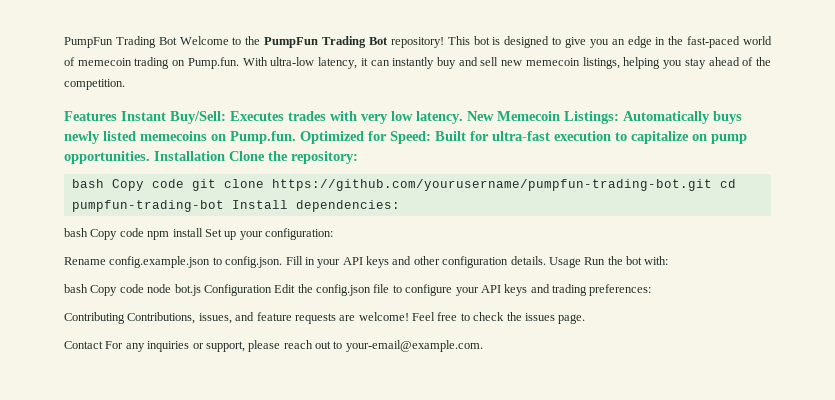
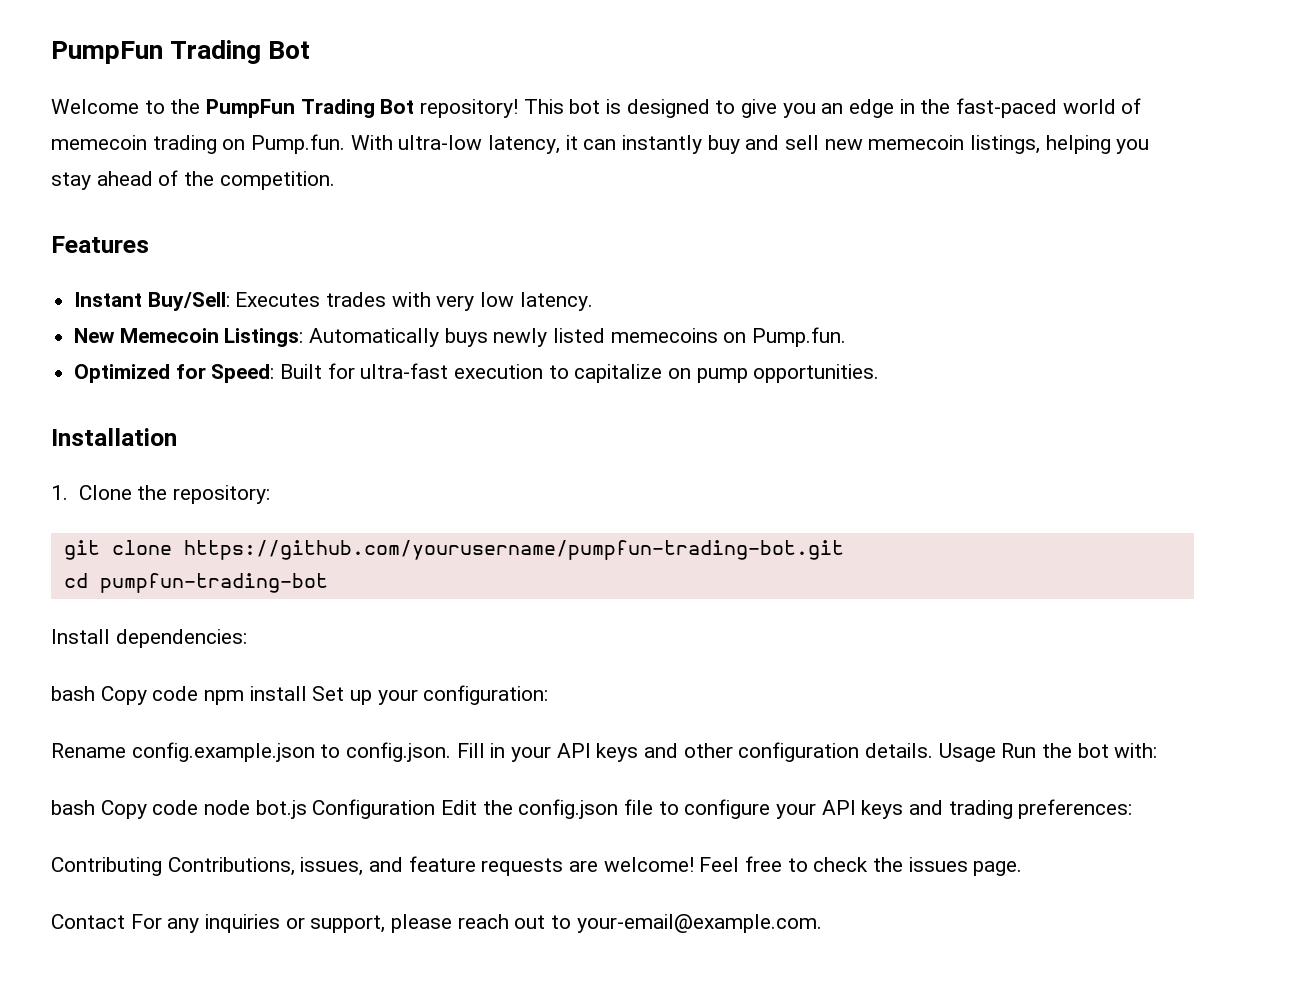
[64,36,177,48] PumpFun Trading Bot -> [51,40,311,64] PumpFun Trading Bot //
(117, 116) none -> (149, 244) //
(463, 117) none -> (593, 301) //
(296, 137) none -> (847, 337) //
(150, 157) none -> (880, 373) //
(225, 156) none -> [51,485,68,500] // 1.
[71,179,184,191] bash Copy code -> (270, 494) none
(712, 185) none -> (844, 550) //
(224, 206) none -> (328, 583) //

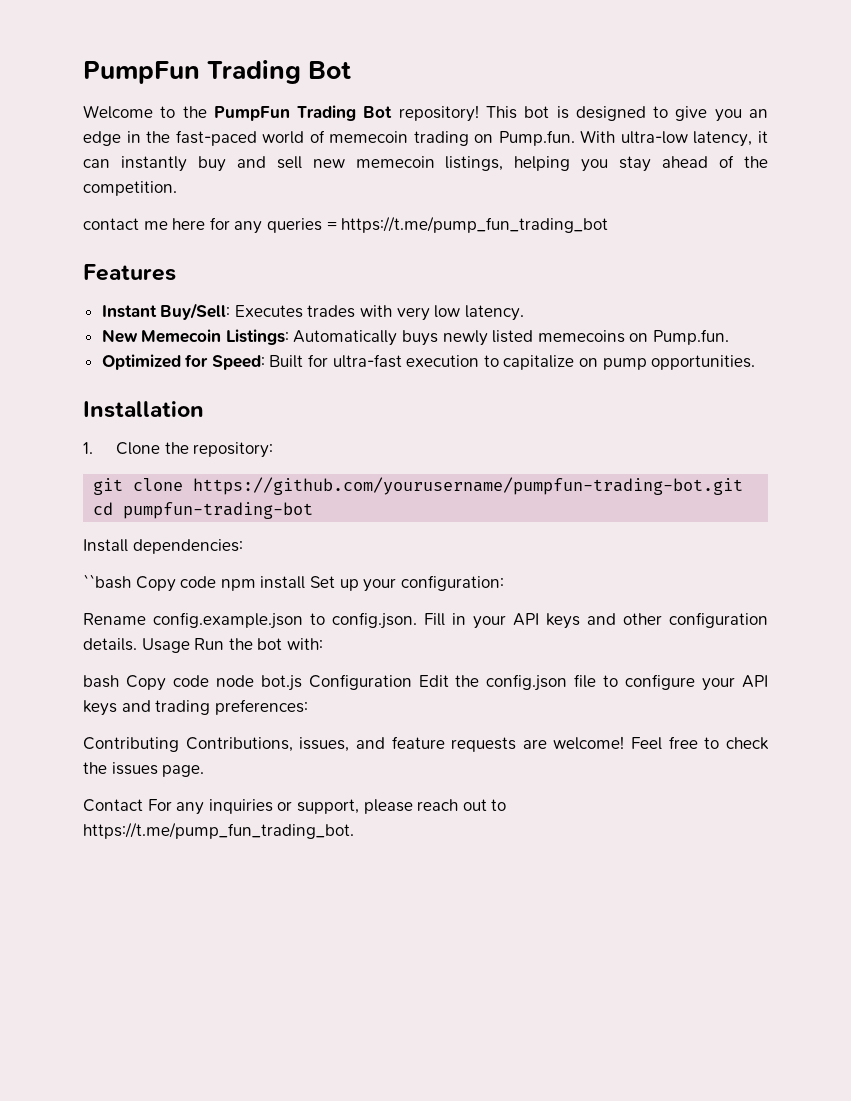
(335, 180) none -> [83,216,609,234] // contact me here for any queries = https://t.me/pump_fun_trading_bot
[51,686,95,701] bash -> [83,574,131,589] ``bash
[576,914,822,933] your-email@example.com. -> [83,822,354,839] https://t.me/pump_fun_trading_bot.

